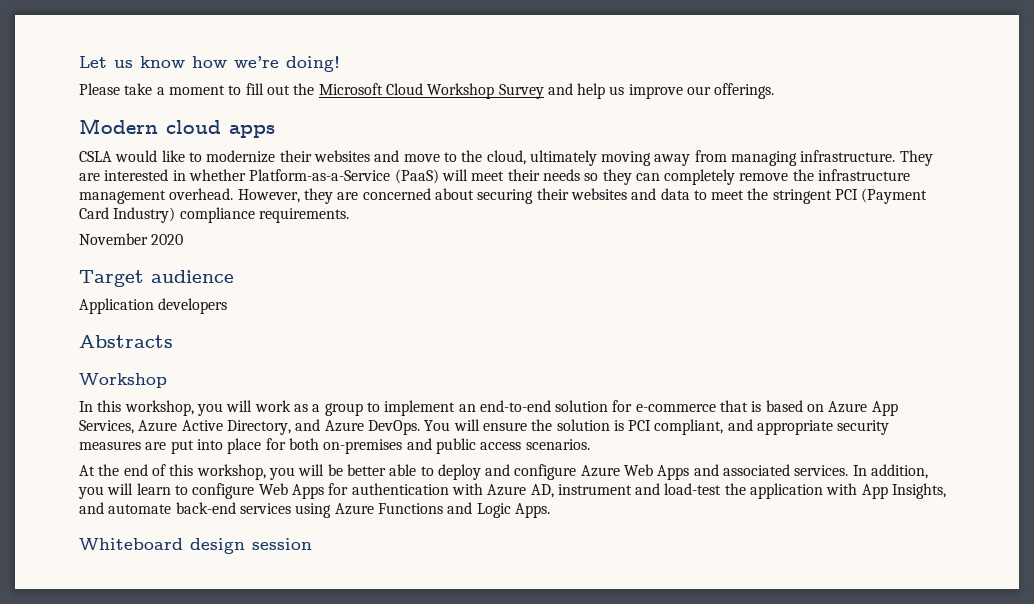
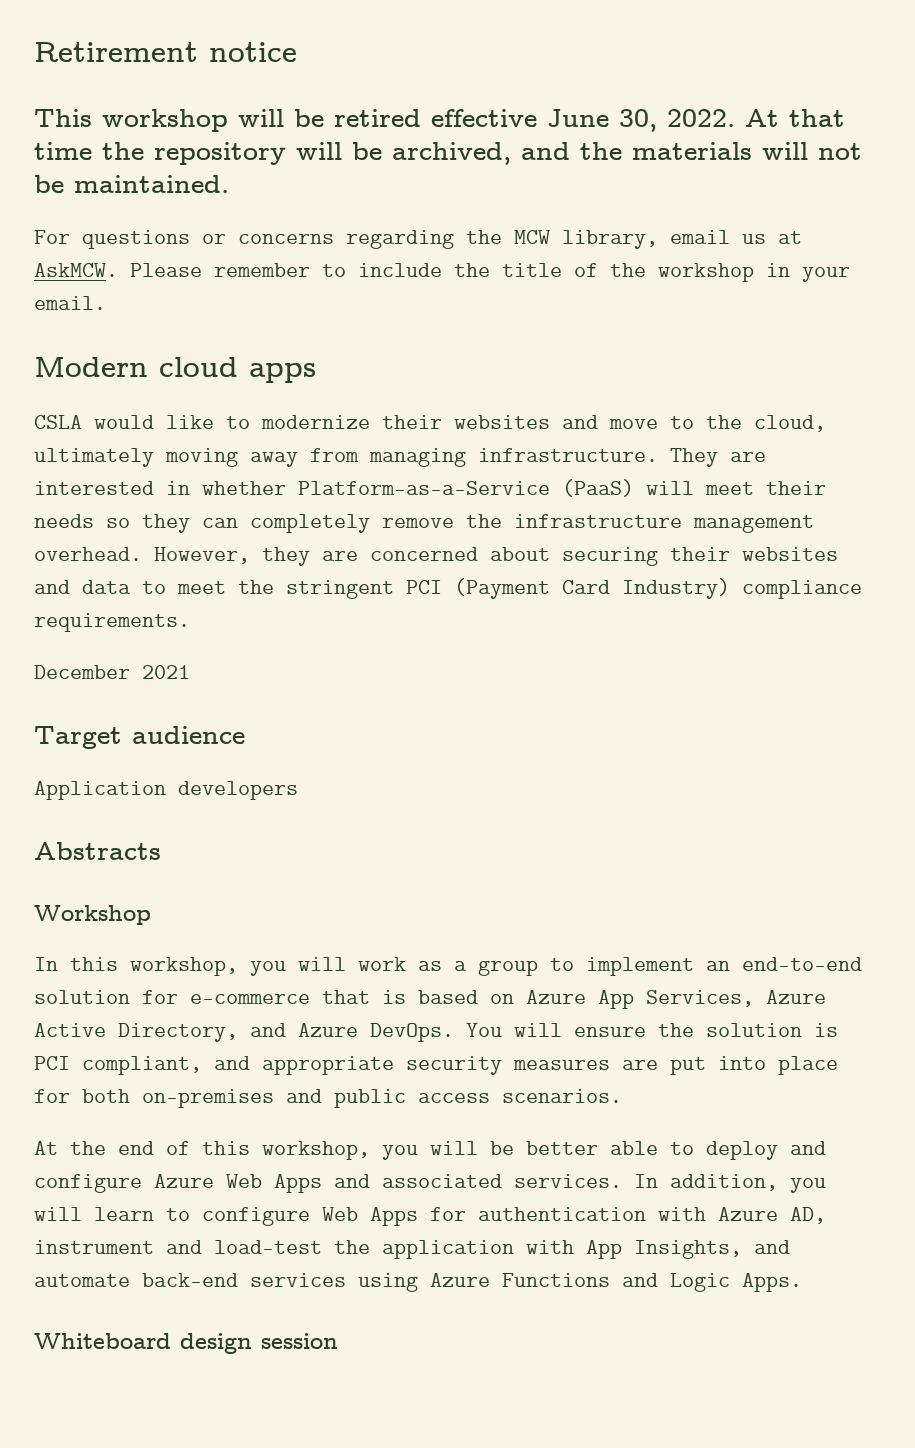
[79,56,340,72] [79,83,775,99] Let us know how we’re doing! // Please take a moment to fill out the Microsoft Cloud Workshop Survey and help us improve our offerings. -> [34,42,297,62] [34,109,845,132] [34,142,862,165] [34,175,229,193] [34,230,802,249] [34,263,850,282] [34,296,106,310] Retirement notice // This workshop will be retired effective June 30, 2022. At that time the repository will be archived, and the materials will not be maintained. // For questions or concerns regarding the MCW library, email us at AskMCW. Please remember to include the title of the workshop in your email.
[79,233,184,245] November 2020 -> [34,665,190,679] December 2021

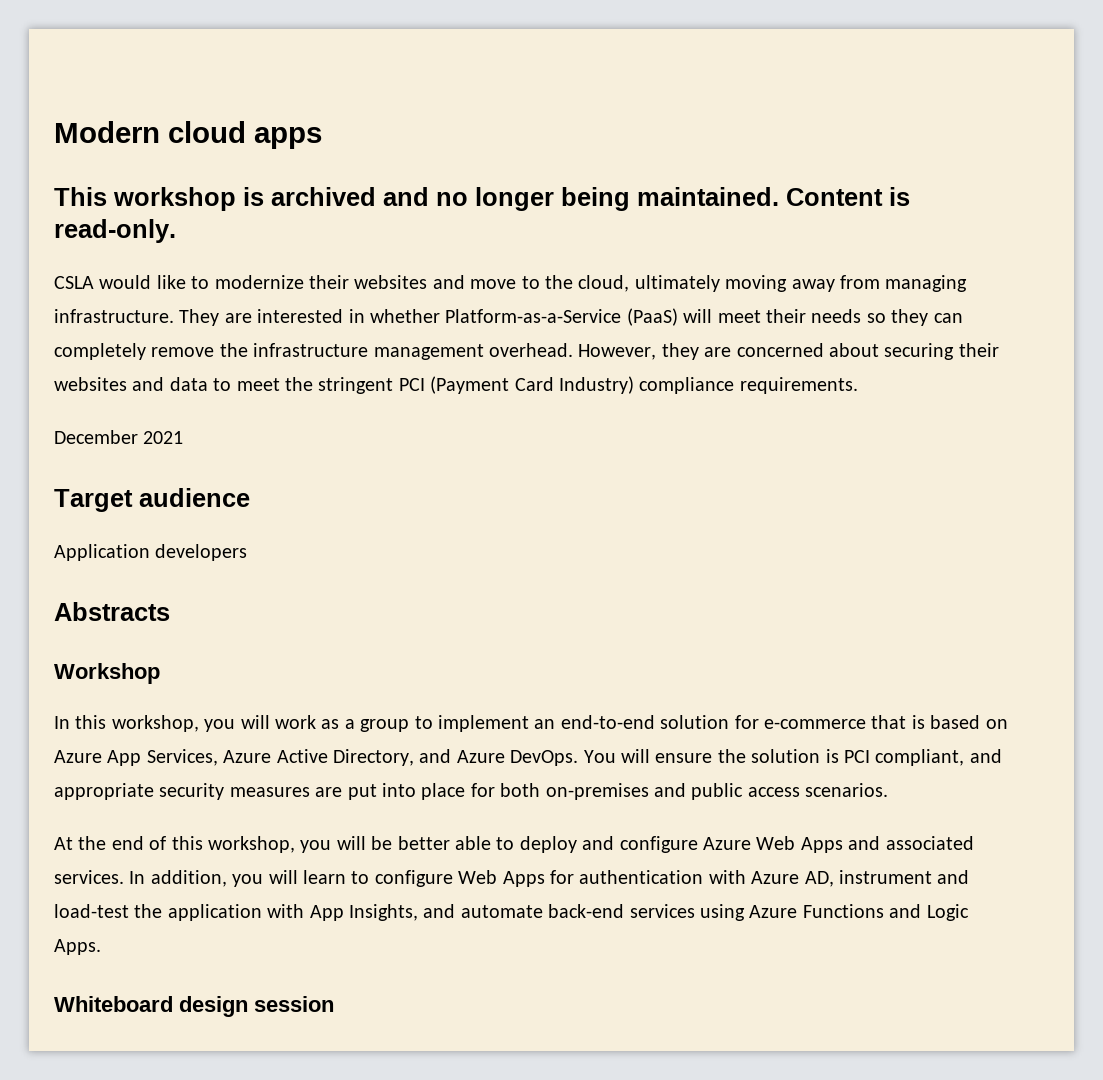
[34,42,297,62] Retirement notice -> [54,121,322,149] Modern cloud apps
[238,109,845,132] [34,142,862,165] [34,175,229,193] [34,230,802,249] [34,263,850,282] [34,296,106,310] [34,357,316,383] will be retired effective June 30, 2022. At that time the repository will be archived, and the materials will not be maintained. // For questions or concerns regarding the MCW library, email us at AskMCW. Please remember to include the title of the workshop in your email. // Modern cloud apps -> [243,187,910,211] [54,219,176,243] is archived and no longer being maintained. Content is read-only.

